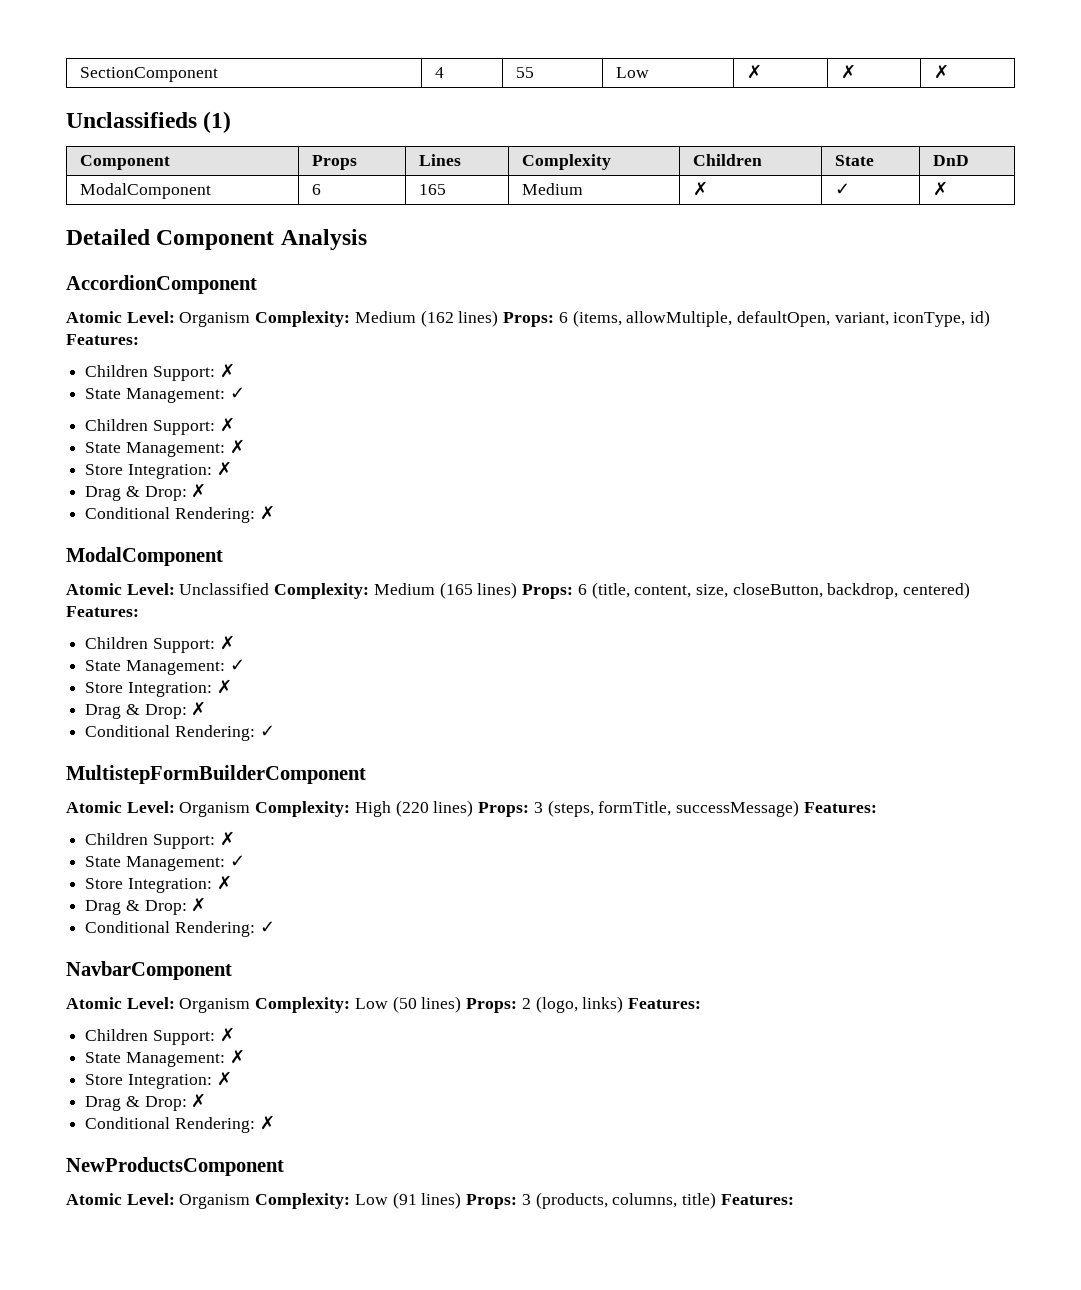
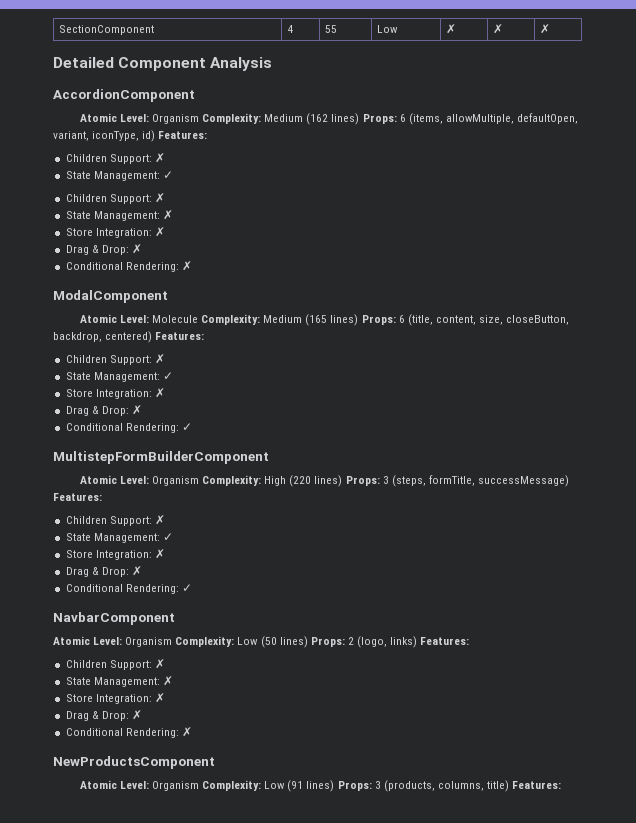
[66,111,232,133] [79,155,170,170] [311,155,357,170] [418,154,461,166] [521,154,611,170] [692,154,762,166] [834,155,874,166] [932,155,969,166] [79,183,211,199] [311,184,321,195] [418,184,446,195] [521,183,583,195] [692,181,708,196] [834,183,850,195] [932,181,948,196] // Unclassifieds (1) // Component | Props | Lines | Complexity | Children | State | DnD // ModalComponent | 6 | 165 | Medium | ✗ | ✓ | ✗ -> (550, 29) none
[179,583,270,595] Unclassified -> [152,315,199,323] Molecule

